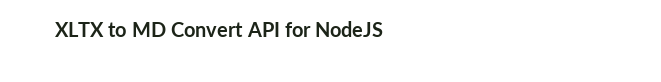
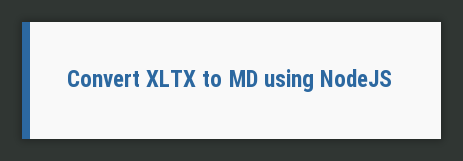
(55, 29) none -> [67,70,140,87] Convert
[171,22,311,37] Convert API for -> [263,69,314,92] using

